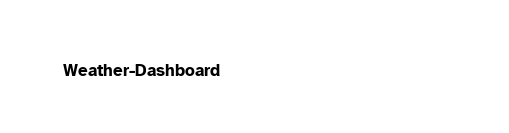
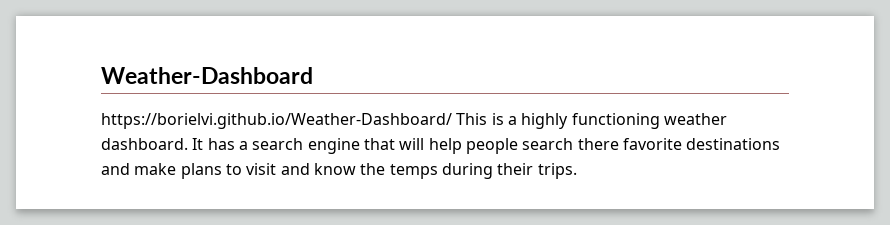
(220, 70) none -> [101,113,727,129] [101,138,781,154] [101,163,577,179] // https://borielvi.github.io/Weather-Dashboard/ This is a highly functioning weather dashboard. It has a search engine that will help people search there favorite destinations and make plans to visit and know the temps during their trips.

